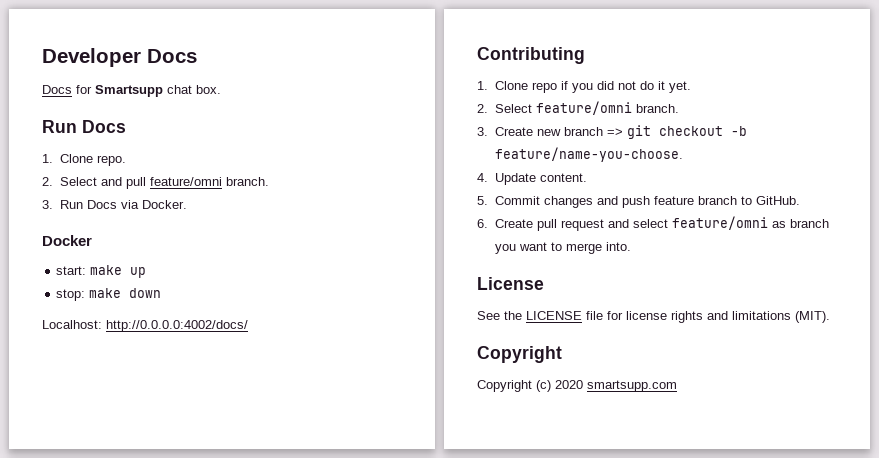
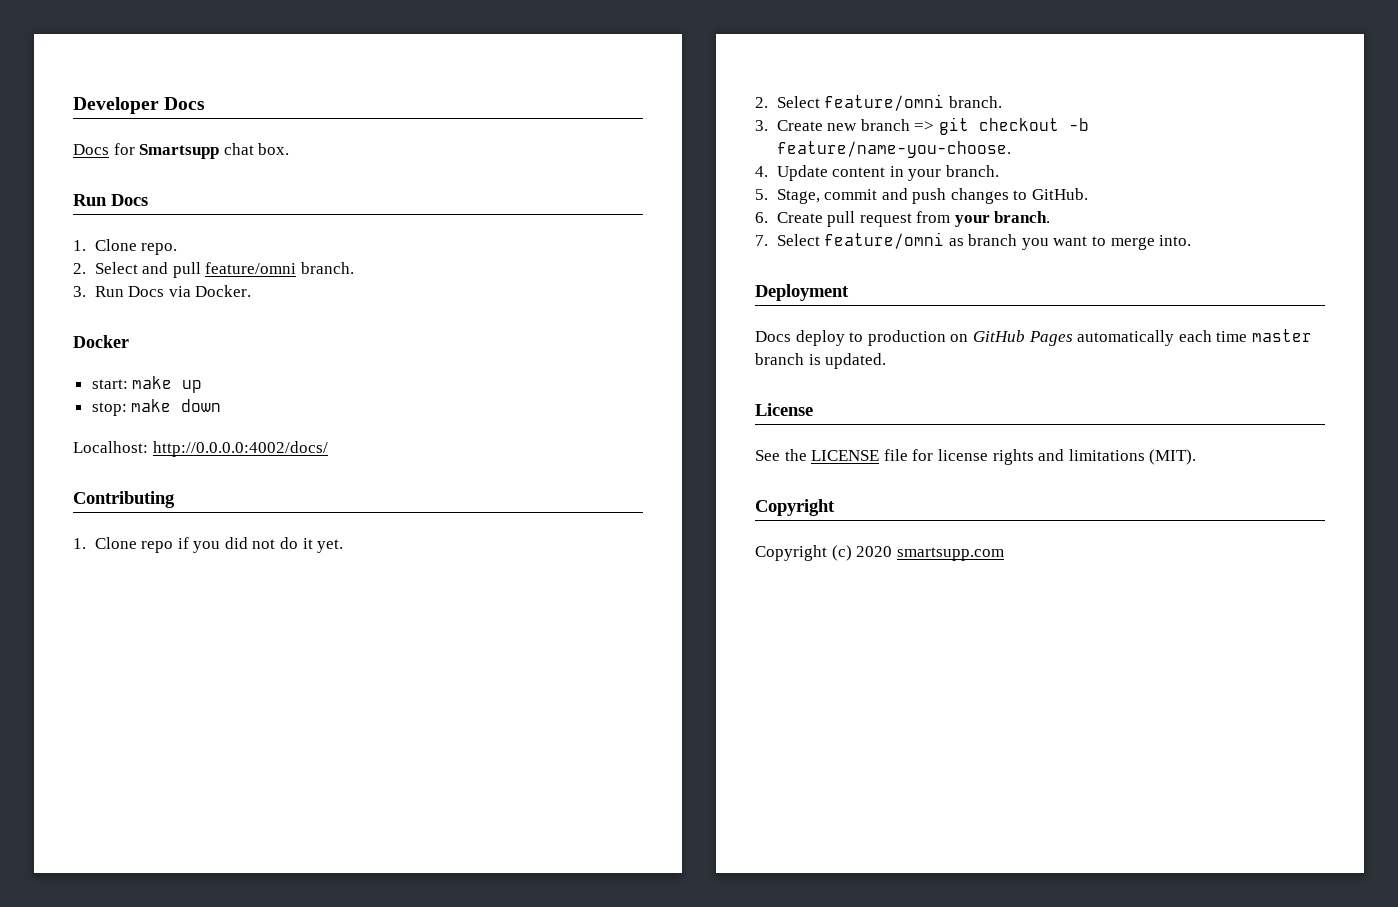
[539,173,587,182] [477,196,737,208] content. // 5. Commit changes and push feature branch -> [832,165,999,181] [755,188,1009,204] content in your branch. // 5. Stage, commit and push changes
[607,219,668,228] and select -> [916,211,1051,227] [755,234,820,246] from your branch. // 7. Select
(631, 246) none -> [755,284,849,301] [755,329,1312,346] [755,353,887,369] // Deployment // Docs deploy to production on GitHub Pages automatically each time master branch is updated.

